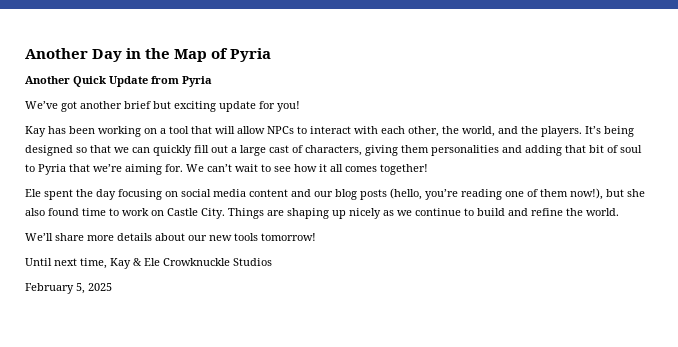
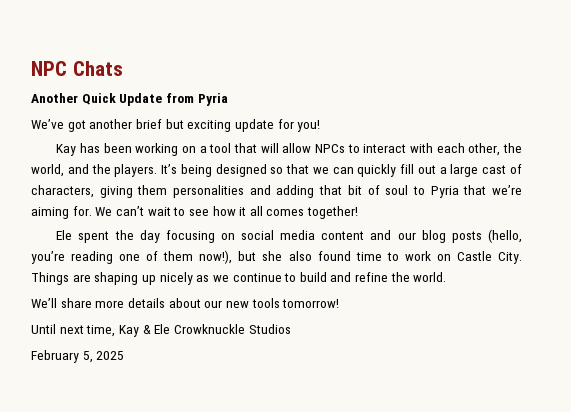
[25,48,272,62] Another Day in the Map of Pyria -> [31,61,123,76] NPC Chats

